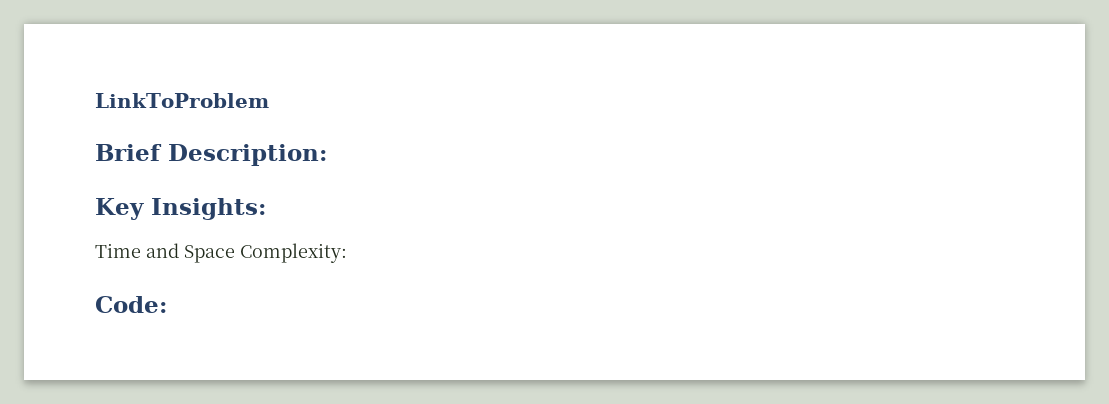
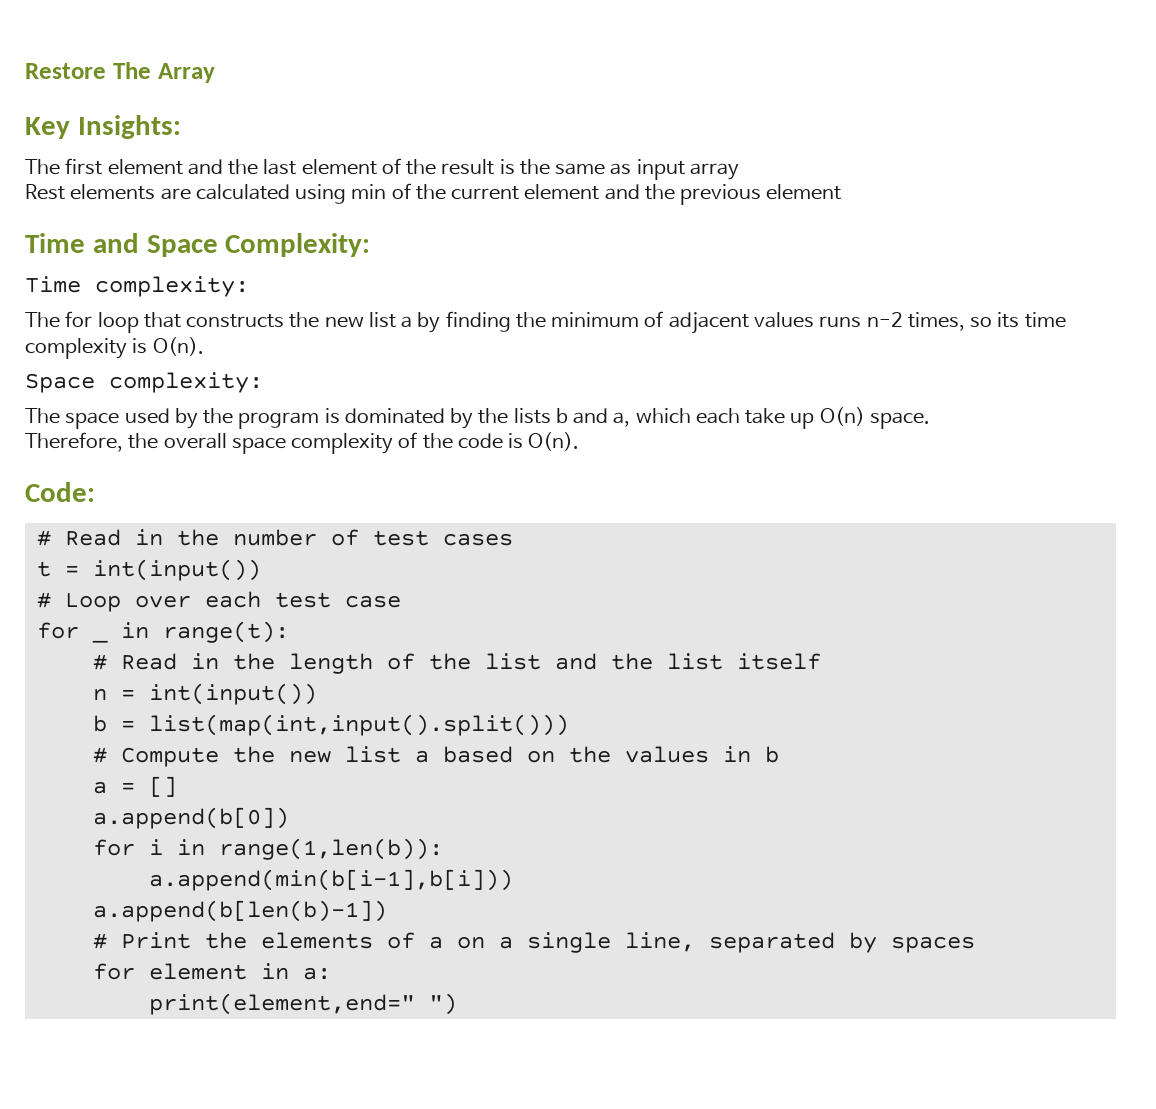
[95,93,269,108] [95,144,327,166] LinkToProblem // Brief Description: -> [25,62,215,83] Restore The Array
[95,243,347,263] [95,296,167,313] Time and Space Complexity: // Code: -> [25,158,739,180] [25,183,842,205] [25,233,371,257] [25,276,249,297] [25,311,1066,334] [25,337,204,359] [25,372,263,393] [25,407,931,429] [25,432,580,454] [25,482,95,502] [36,529,513,546] [36,559,261,581] [36,591,401,612] [36,621,289,643] [92,653,821,674] [92,683,317,705] [92,714,569,736] [92,746,779,767] [92,776,177,797] [92,807,289,829] [92,838,443,860] [148,869,513,891] [92,900,387,922] [92,932,975,953] [92,963,331,980] [148,993,457,1015] The first element and the last element of the result is the same as input array // Rest elements are calculated using min of the current element and the previous element // Time and Space Complexity: // Time complexity: // The for loop that constructs the new list a by finding the minimum of adjacent values runs n-2 times, so its time complexity is O(n). // Space complexity: // The space used by the program is dominated by the lists b and a, which each take up O(n) space. // Therefore, the overall space complexity of the code is O(n). // Code: // # Read in the number of test cases // t = int(input()) // # Loop over each test case // for _ in range(t): // # Read in the length of the list and the list itself // n = int(input()) // b = list(map(int,input().split())) // # Compute the new list a based on the values in b // a = [] // a.append(b[0]) // for i in range(1,len(b)): // a.append(min(b[i-1],b[i])) // a.append(b[len(b)-1]) // # Print the elements of a on a single line, separated by spaces // for element in a: // print(element,end=" ")

